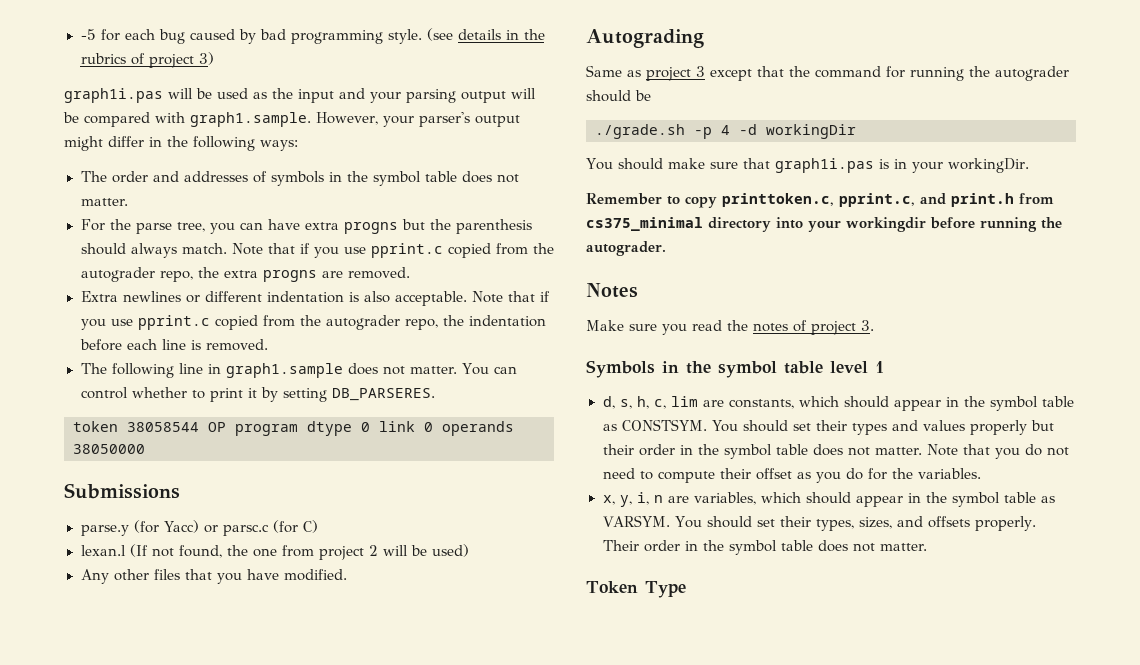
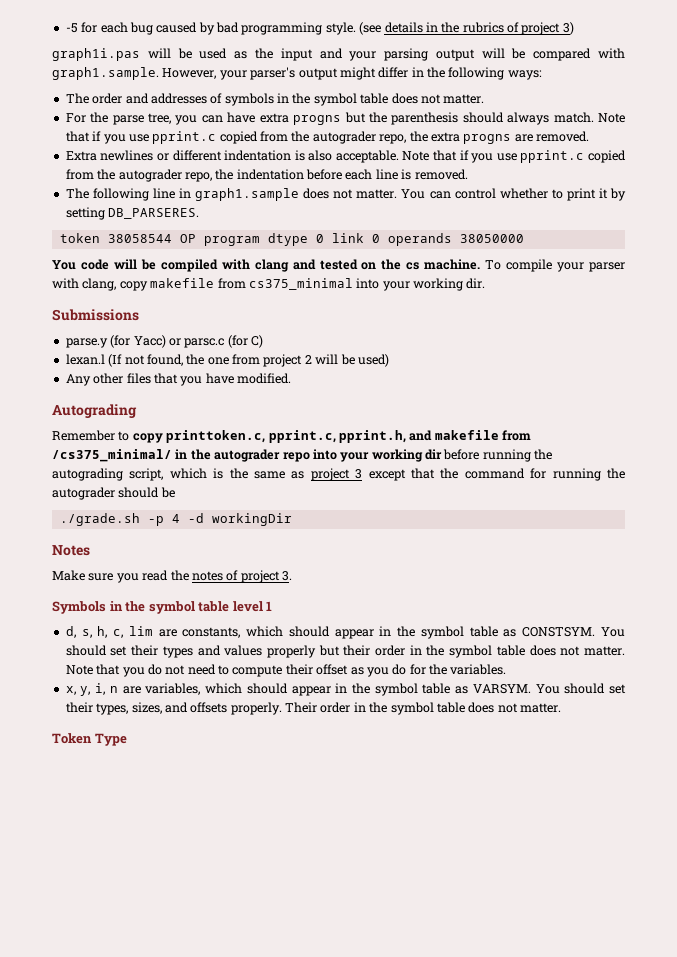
(145, 449) none -> [52,259,625,272] [52,278,486,291] // You code will be compiled with clang and tested on the cs machine. To compile your parser with clang, copy makefile from cs375_minimal into your working dir.
[586,65,622,77] Same -> [52,430,531,443] [52,449,553,462] [52,468,285,481] Remember to copy printtoken.c, pprint.c, pprint.h, and makefile from /cs375_minimal/ in the autograder repo into your working dir before running the autograding script, which is the same
[586,158,1029,173] [586,193,1054,208] [586,217,1062,232] [586,241,666,256] // You should make sure that graph1i.pas is in your workingDir. // Remember to copy printtoken.c, pprint.c, and print.h from cs375_minimal directory into your workingdir before running the autograder. -> (292, 519) none

